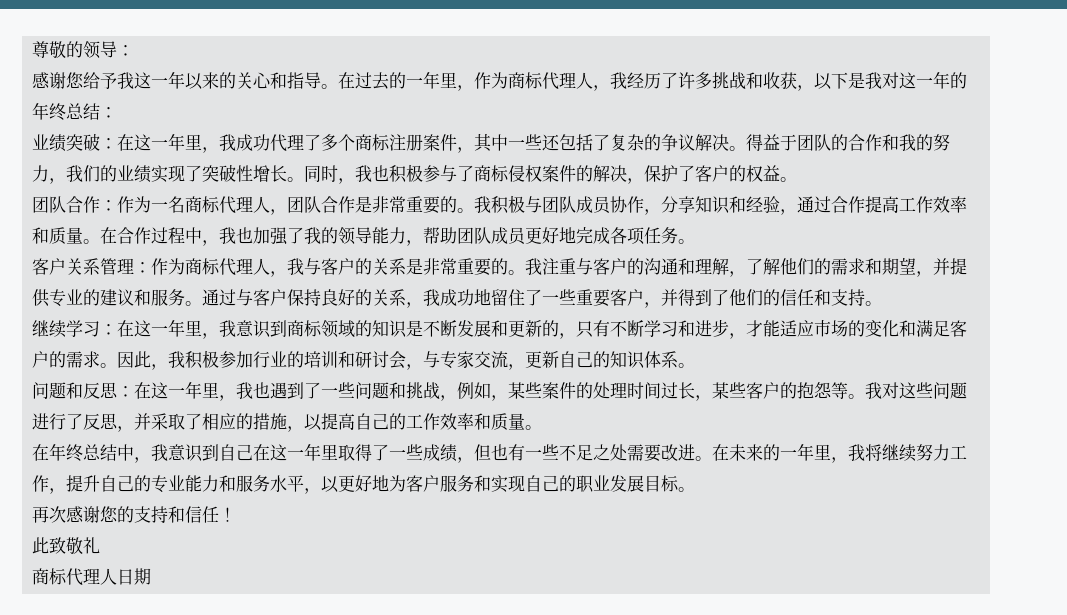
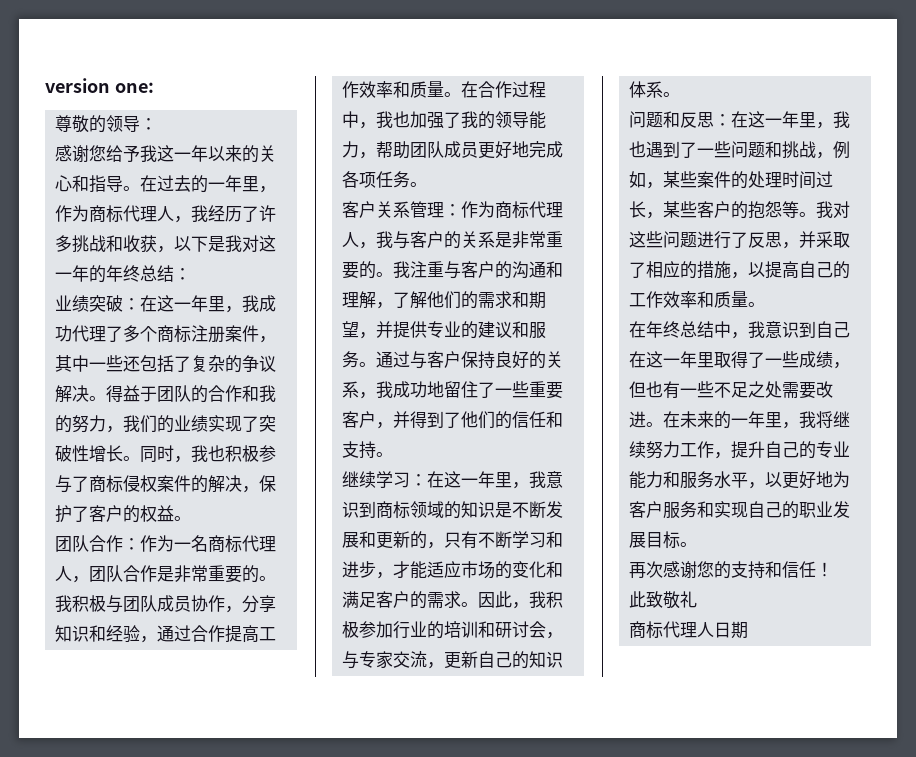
(32, 49) none -> [45,78,154,93] version one: //

